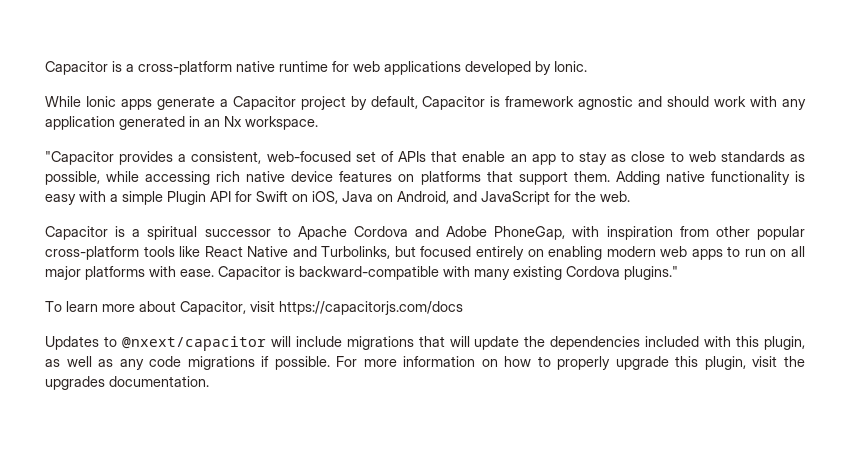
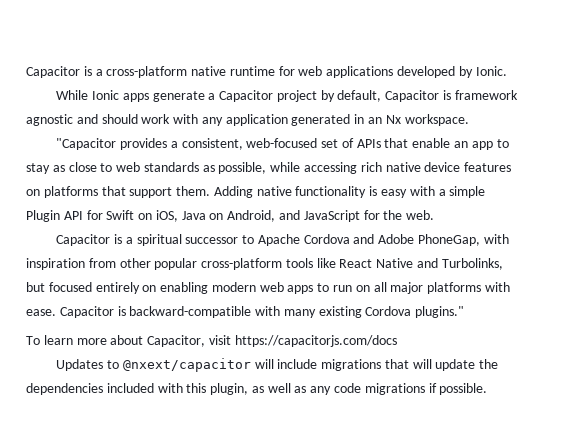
[336,356,805,370] [45,376,209,390] For more information on how to properly upgrade this plugin, visit the upgrades documentation. -> (488, 389) none

